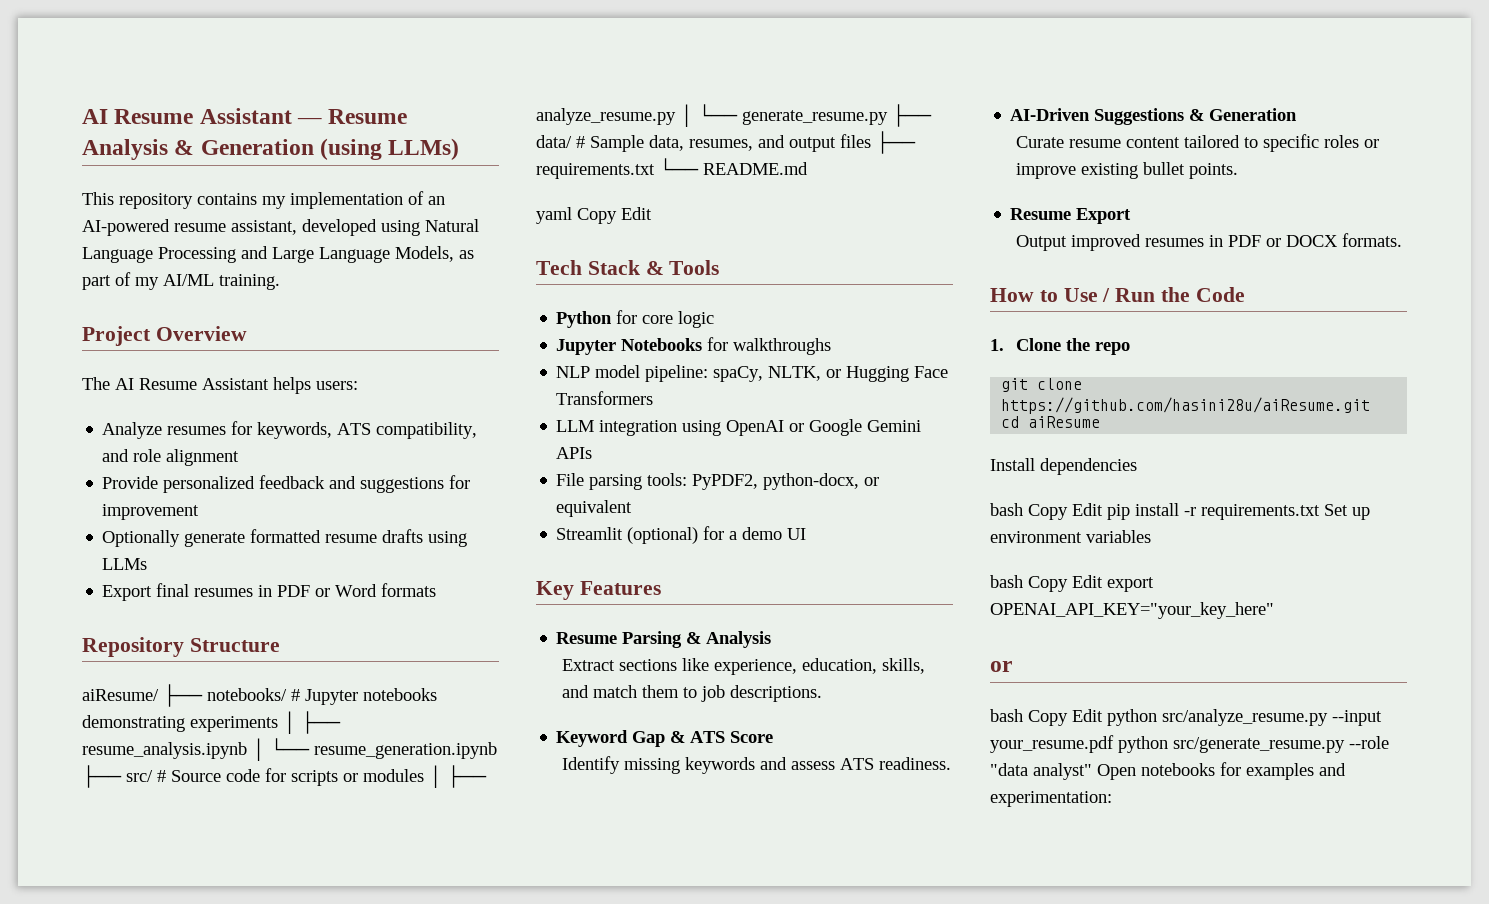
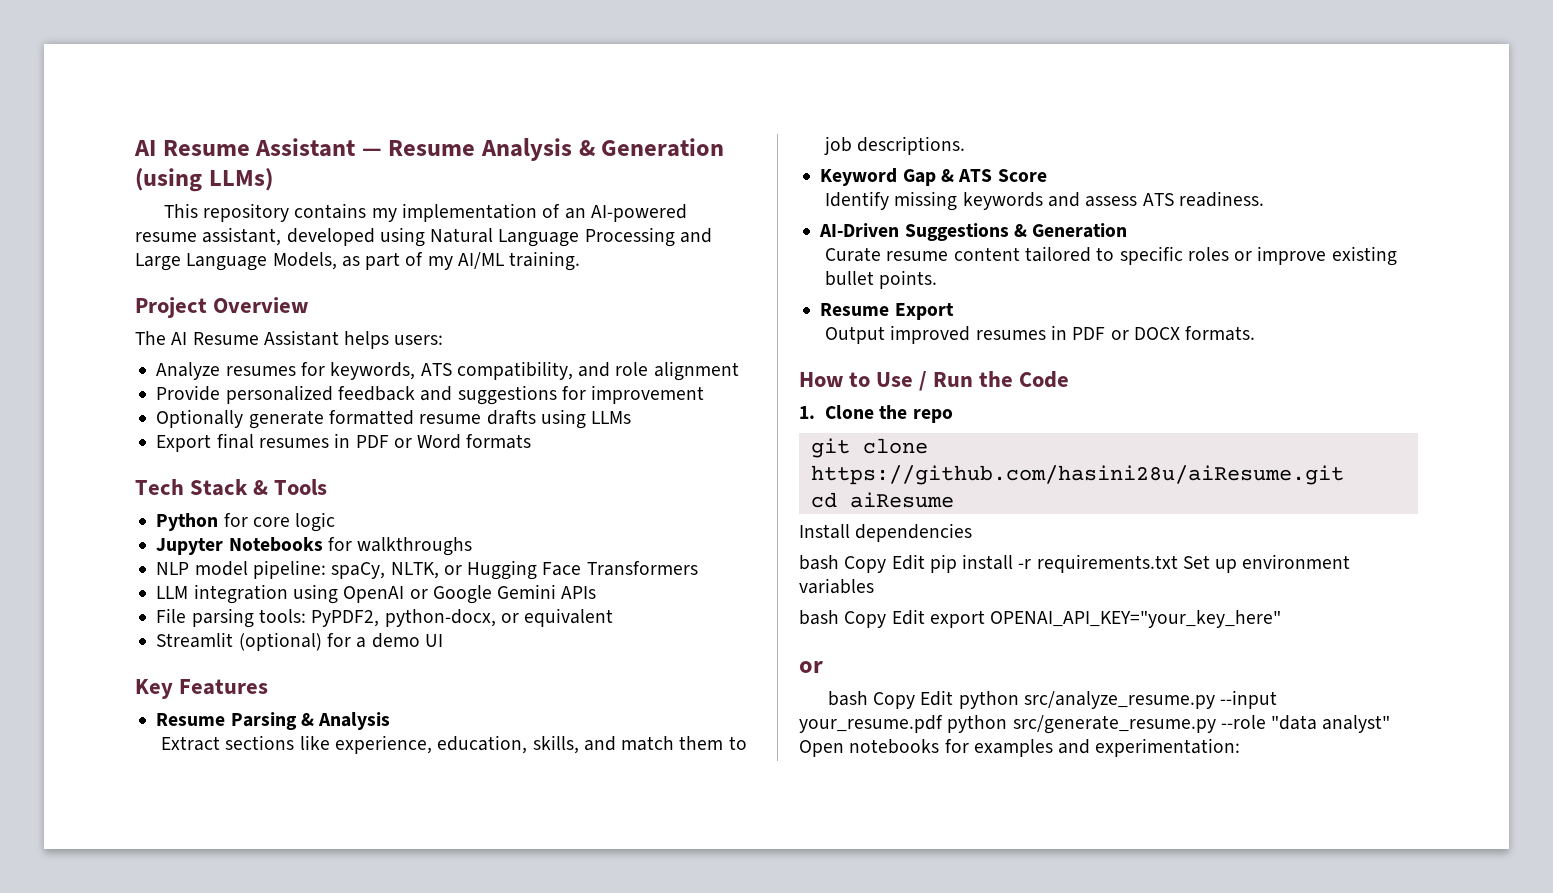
[82,637,280,657] [82,684,437,707] [82,711,341,734] [82,738,497,761] [82,765,487,788] [536,104,932,127] [536,131,916,154] [536,158,808,179] [536,207,652,224] // Repository Structure // aiResume/ ├── notebooks/ # Jupyter notebooks demonstrating experiments │ ├── resume_analysis.ipynb │ └── resume_generation.ipynb ├── src/ # Source code for scripts or modules │ ├── analyze_resume.py │ └── generate_resume.py ├── data/ # Sample data, resumes, and output files ├── requirements.txt └── README.md // yaml Copy Edit -> (532, 441) none

